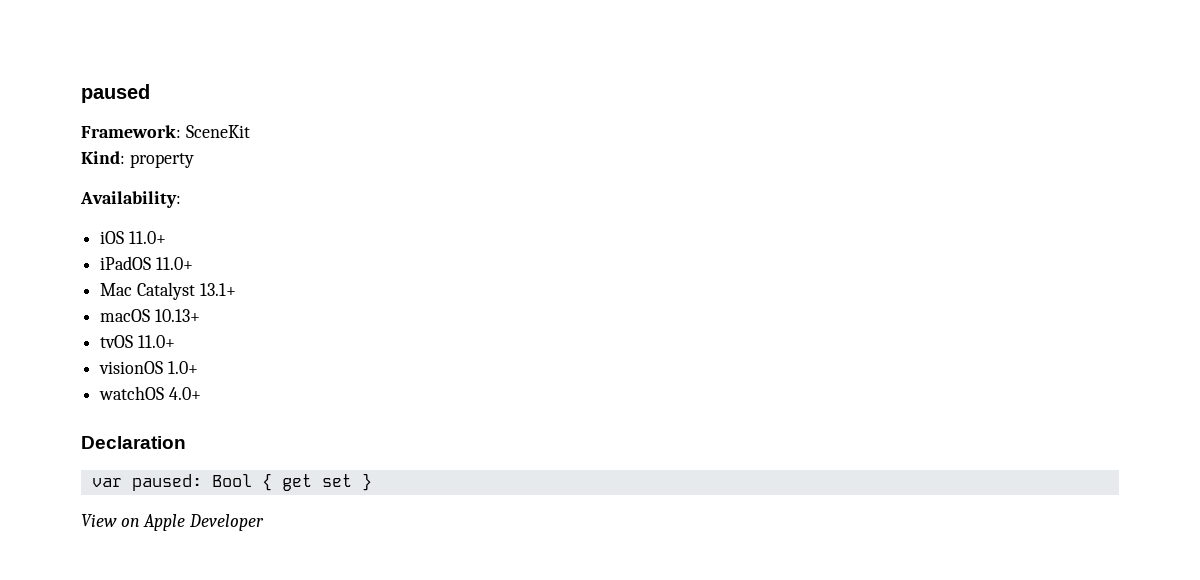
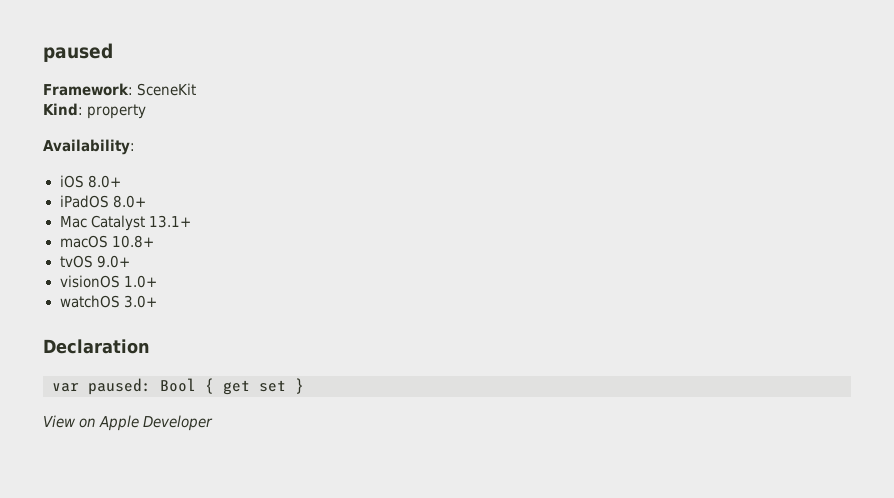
[128,231,166,244] 11.0+ -> [87,175,121,188] 8.0+
[155,257,193,270] 11.0+ -> [112,195,146,208] 8.0+
[154,309,200,322] 10.13+ -> [111,235,154,248] 10.8+
[137,335,175,348] 11.0+ -> [96,255,130,268] 9.0+
[168,387,201,400] 4.0+ -> [123,295,157,308] 3.0+

